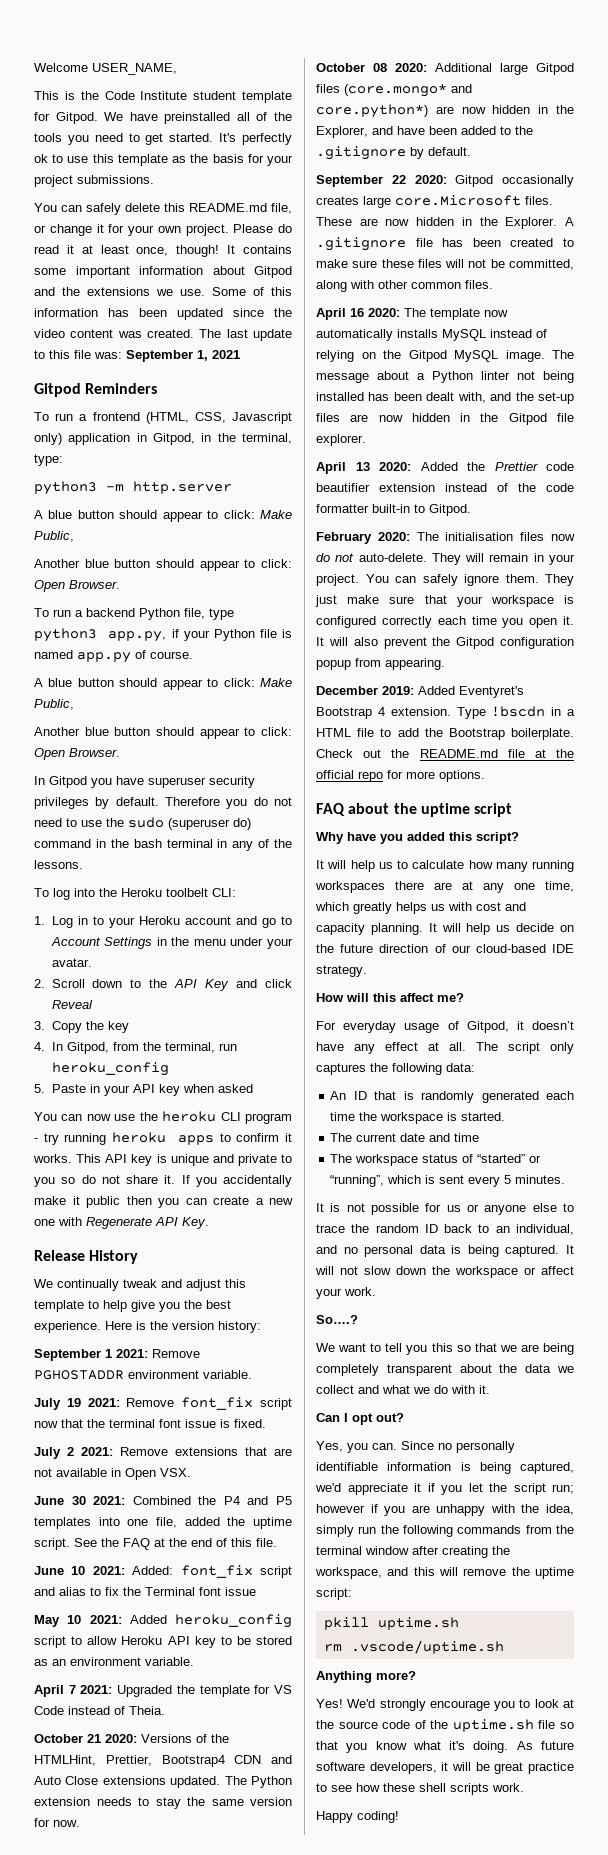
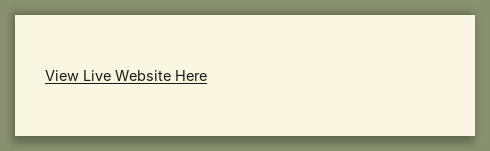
[34,63,177,75] [34,91,292,103] [34,112,292,124] [34,133,292,145] [34,154,293,166] [34,175,154,187] [34,203,292,215] [34,224,292,236] [34,245,292,257] [34,266,292,278] [34,287,292,296] [34,308,292,320] [34,329,292,341] [34,350,240,362] [34,383,158,397] [34,412,292,424] [34,433,292,445] [34,454,63,466] [34,481,232,495] [34,510,292,522] [34,531,74,542] [34,559,292,571] [34,580,120,592] [34,608,234,620] [34,628,292,642] [34,650,193,663] [34,678,292,690] [34,699,74,710] [34,727,292,739] [34,748,120,760] [34,776,255,788] [34,797,292,809] [34,817,251,830] [34,839,292,851] [34,860,83,869] [34,888,236,900] [34,916,292,928] [50,937,293,949] [51,958,92,967] [34,979,292,991] [51,1000,93,1009] [34,1021,129,1033] [34,1042,237,1054] [51,1062,169,1076] [34,1084,253,1096] [34,1111,292,1124] [34,1132,292,1145] [33,1154,292,1166] [34,1175,292,1187] [34,1196,293,1208] [34,1217,209,1229] [34,1250,139,1264] [34,1279,246,1291] [34,1300,231,1312] [34,1321,261,1333] [34,1349,200,1361] [34,1370,252,1380] [34,1397,292,1410] [34,1419,266,1428] [34,1447,292,1459] [34,1468,191,1480] [34,1496,293,1505] [34,1517,292,1529] [34,1538,277,1550] [34,1565,292,1578] [34,1587,256,1596] [34,1614,292,1628] [34,1636,292,1648] [34,1657,194,1666] [34,1685,292,1697] [34,1706,165,1715] [34,1734,229,1743] [34,1755,292,1767] [34,1776,292,1788] [34,1797,292,1809] [34,1818,80,1827] [316,63,574,75] [316,84,472,97] [316,104,574,118] [316,126,533,138] [316,146,471,160] [316,175,574,187] [316,195,553,208] [316,217,574,229] [316,237,574,251] [316,259,574,270] [316,280,493,292] [316,308,508,320] [316,329,547,341] [316,350,574,362] [316,371,574,383] [316,392,574,404] [316,413,574,425] [316,434,366,446] [316,462,574,474] [316,483,574,492] [316,504,471,516] [316,532,575,544] [316,553,575,565] [316,574,574,586] [315,595,574,607] [316,616,574,628] [316,637,574,649] [316,658,445,670] [316,686,524,698] [316,706,575,719] [316,728,574,740] [316,749,574,758] [316,770,485,782] [316,803,513,817] [316,832,519,844] [316,860,574,872] [315,881,574,893] [315,902,526,914] [316,923,574,935] [316,944,574,953] [316,965,367,977] [316,993,464,1002] [316,1021,574,1033] [316,1042,574,1054] [316,1063,475,1075] [330,1091,574,1103] [330,1112,506,1124] [330,1133,480,1142] [330,1154,542,1166] [330,1175,566,1187] [316,1203,574,1215] [316,1224,574,1235] [316,1245,574,1257] [315,1266,574,1278] [316,1287,376,1299] [316,1315,358,1324] [316,1343,574,1355] [316,1364,574,1376] [316,1385,490,1394] [316,1413,404,1425] [316,1441,515,1453] [316,1462,574,1474] [315,1483,574,1495] [316,1504,574,1516] [316,1525,574,1537] [316,1546,510,1558] [315,1567,574,1579] [316,1588,352,1600] [323,1617,459,1630] [323,1640,504,1654] [316,1671,416,1683] [316,1699,574,1711] [316,1719,574,1732] [316,1741,574,1753] [316,1762,574,1774] [316,1783,524,1795] [316,1811,399,1823] Welcome USER_NAME, // This is the Code Institute student template for Gitpod. We have preinstalled all of the tools you need to get started. It's perfectly ok to use this template as the basis for your project submissions. // You can safely delete this README.md file, or change it for your own project. Please do read it at least once, though! It contains some important information about Gitpod and the extensions we use. Some of this information has been updated since the video content was created. The last update to this file was: September 1, 2021 // Gitpod Reminders // To run a frontend (HTML, CSS, Javascript only) application in Gitpod, in the terminal, type: // python3 -m http.server // A blue button should appear to click: Make Public, // Another blue button should appear to click: Open Browser. // To run a backend Python file, type python3 app.py, if your Python file is named app.py of course. // A blue button should appear to click: Make Public, // Another blue button should appear to click: Open Browser. // In Gitpod you have superuser security privileges by default. Therefore you do not need to use the sudo (superuser do) command in the bash terminal in any of the lessons. // To log into the Heroku toolbelt CLI: // 1. Log in to your Heroku account and go to Account Settings in the menu under your avatar. // 2. Scroll down to the API Key and click Reveal // 3. Copy the key // 4. In Gitpod, from the terminal, run heroku_config // 5. Paste in your API key when asked // You can now use the heroku CLI program - try running heroku apps to confirm it works. This API key is unique and private to you so do not share it. If you accidentally make it public then you can create a new one with Regenerate API Key. // Release History // We continually tweak and adjust this template to help give you the best experience. Here is the version history: // September 1 2021: Remove PGHOSTADDR environment variable. // July 19 2021: Remove font_fix script now that the terminal font issue is fixed. // July 2 2021: Remove extensions that are not available in Open VSX. // June 30 2021: Combined the P4 and P5 templates into one file, added the uptime script. See the FAQ at the end of this file. // June 10 2021: Added: font_fix script and alias to fix the Terminal font issue // May 10 2021: Added heroku_config script to allow Heroku API key to be stored as an environment variable. // April 7 2021: Upgraded the template for VS Code instead of Theia. // October 21 2020: Versions of the HTMLHint, Prettier, Bootstrap4 CDN and Auto Close extensions updated. The Python extension needs to stay the same version for now. // October 08 2020: Additional large Gitpod files (core.mongo* and core.python*) are now hidden in the Explorer, and have been added to the .gitignore by default. // September 22 2020: Gitpod occasionally creates large core.Microsoft files. These are now hidden in the Explorer. A .gitignore file has been created to make sure these files will not be committed, along with other common files. // April 16 2020: The template now automatically installs MySQL instead of relying on the Gitpod MySQL image. The message about a Python linter not being installed has been dealt with, and the set-up files are now hidden in the Gitpod file explorer. // April 13 2020: Added the Prettier code beautifier extension instead of the code formatter built-in to Gitpod. // February 2020: The initialisation files now do not auto-delete. They will remain in your project. You can safely ignore them. They just make sure that your workspace is configured correctly each time you open it. It will also prevent the Gitpod configuration popup from appearing. // December 2019: Added Eventyret's Bootstrap 4 extension. Type !bscdn in a HTML file to add the Bootstrap boilerplate. Check out the README.md file at the official repo for more options. // FAQ about the uptime script // Why have you added this script? // It will help us to calculate how many running workspaces there are at any one time, which greatly helps us with cost and capacity planning. It will help us decide on the future direction of our cloud-based IDE strategy. // How will this affect me? // For everyday usage of Gitpod, it doesn’t have any effect at all. The script only captures the following data: // An ID that is randomly generated each time the workspace is started. // The current date and time // The workspace status of “started” or “running”, which is sent every 5 minutes. // It is not possible for us or anyone else to trace the random ID back to an individual, and no personal data is being captured. It will not slow down the workspace or affect your work. // So….? // We want to tell you this so that we are being completely transparent about the data we collect and what we do with it. // Can I opt out? // Yes, you can. Since no personally identifiable information is being captured, we'd appreciate it if you let the script run; however if you are unhappy with the idea, simply run the following commands from the terminal window after creating the workspace, and this will remove the uptime script: // pkill uptime.sh // rm .vscode/uptime.sh // Anything more? // Yes! We'd strongly encourage you to look at the source code of the uptime.sh file so that you know what it's doing. As future software developers, it will be great practice to see how these shell scripts work. // Happy coding! -> [45,70,207,81] View Live Website Here

